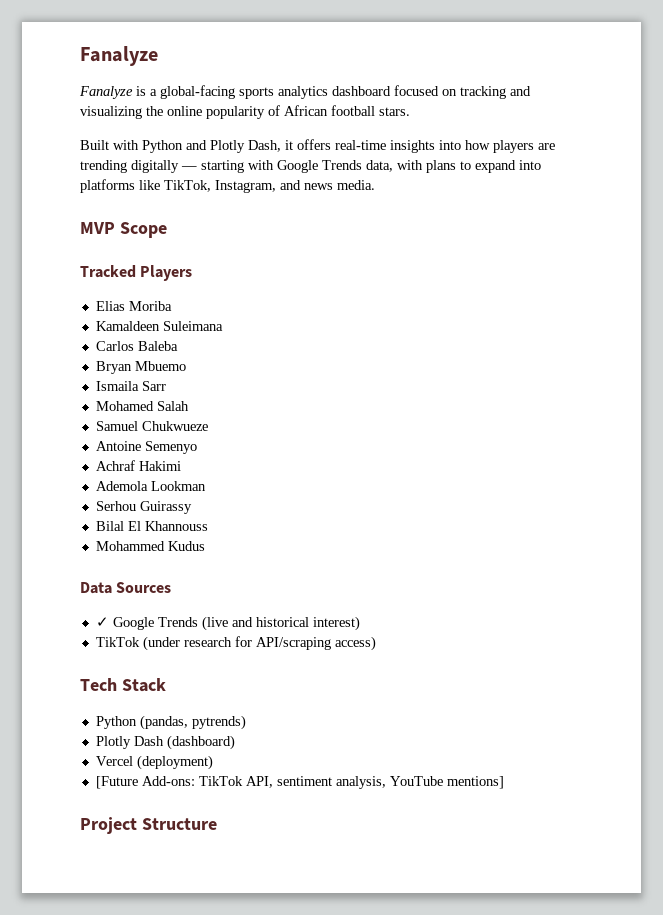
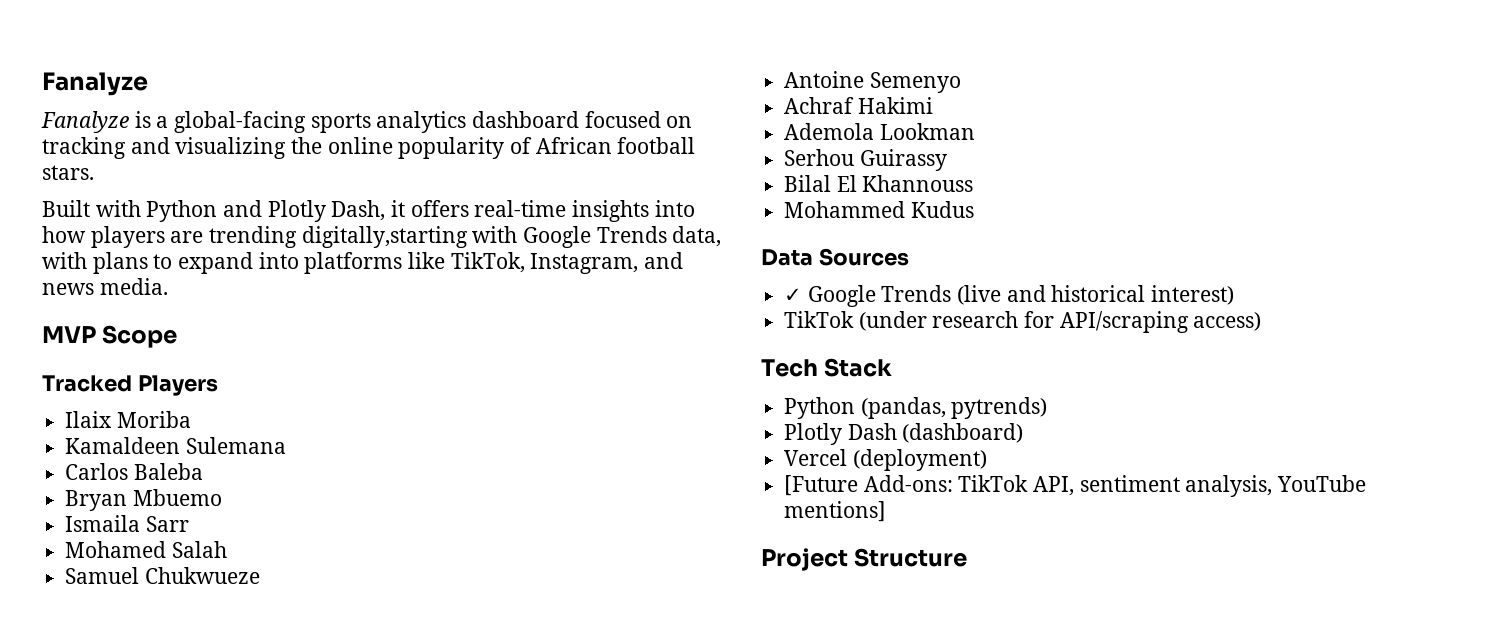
[131,160,244,173] digitally — starting -> [301,226,468,248] digitally,starting
[95,301,125,311] Elias -> [65,411,113,428] Ilaix
[162,321,223,331] Suleimana -> [185,437,286,454] Sulemana

